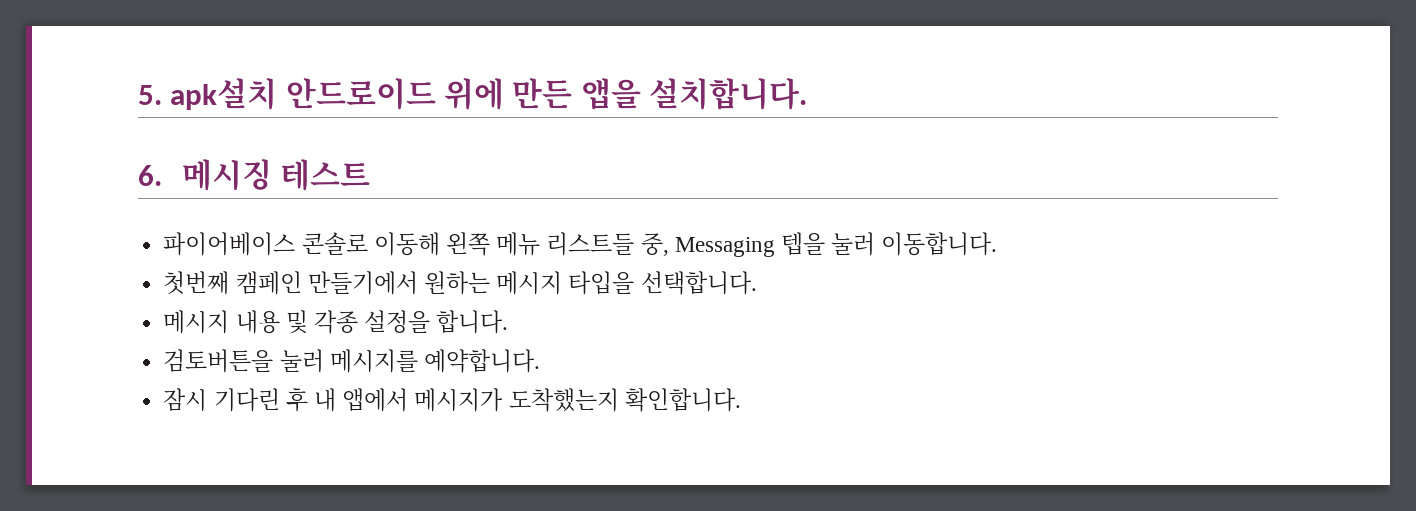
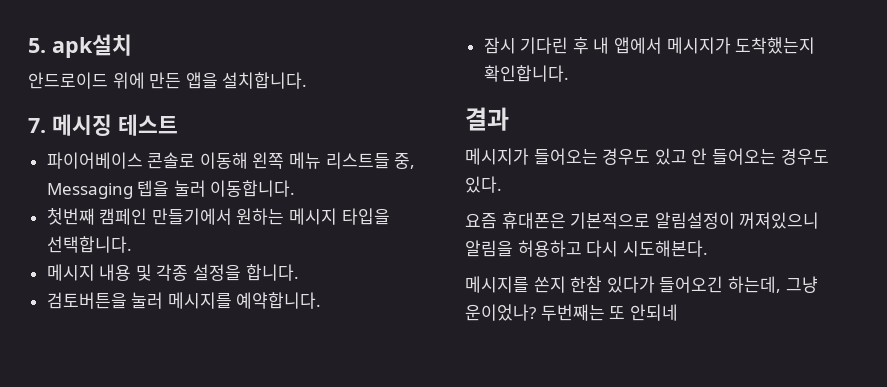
(278, 94) none -> (132, 46) //
[138,165,162,186] 6. -> [28,118,46,133] 7.
(741, 400) none -> [465,107,509,131] [465,148,829,165] [465,176,502,193] [465,212,820,229] [465,240,708,257] [465,276,818,293] [465,304,678,321] // 결과 // 메시지가 들어오는 경우도 있고 안 들어오는 경우도 있다. // 요즘 휴대폰은 기본적으로 알림설정이 꺼져있으니 알림을 허용하고 다시 시도해본다. // 메시지를 쏜지 한참 있다가 들어오긴 하는데, 그냥 운이었나? 두번째는 또 안되네

